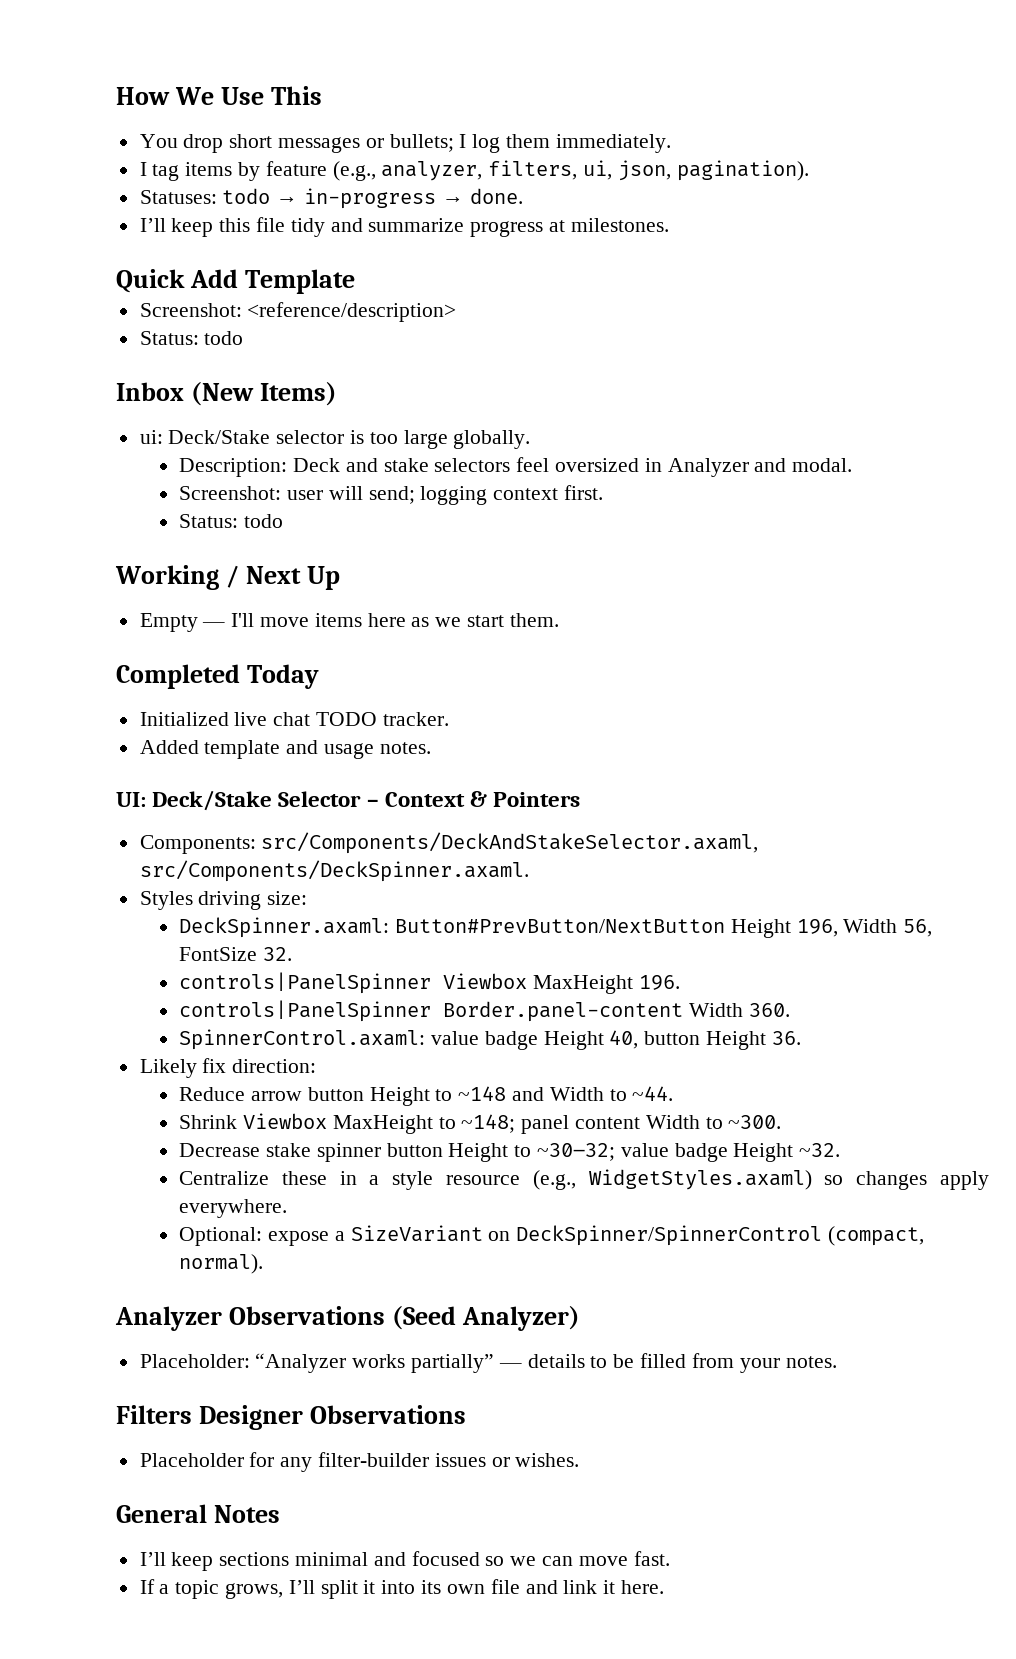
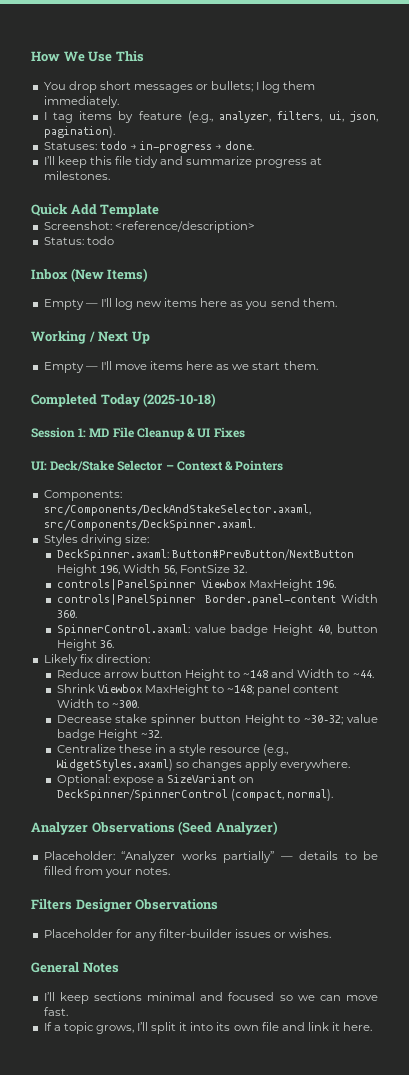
[139,430,531,449] [179,457,853,477] [179,485,603,505] [179,514,283,528] ui: Deck/Stake selector is too large globally. // Description: Deck and stake selectors feel oversized in Analyzer and modal. // Screenshot: user will send; logging context first. // Status: todo -> [43,298,337,310] Empty — I'll log new items here as you send them.
[139,712,449,726] [139,740,431,759] // Initialized live chat TODO tracker. // Added template and usage notes. -> [143,393,217,407] [31,427,245,440] (2025-10-18) // Session 1: MD File Cleanup & UI Fixes

